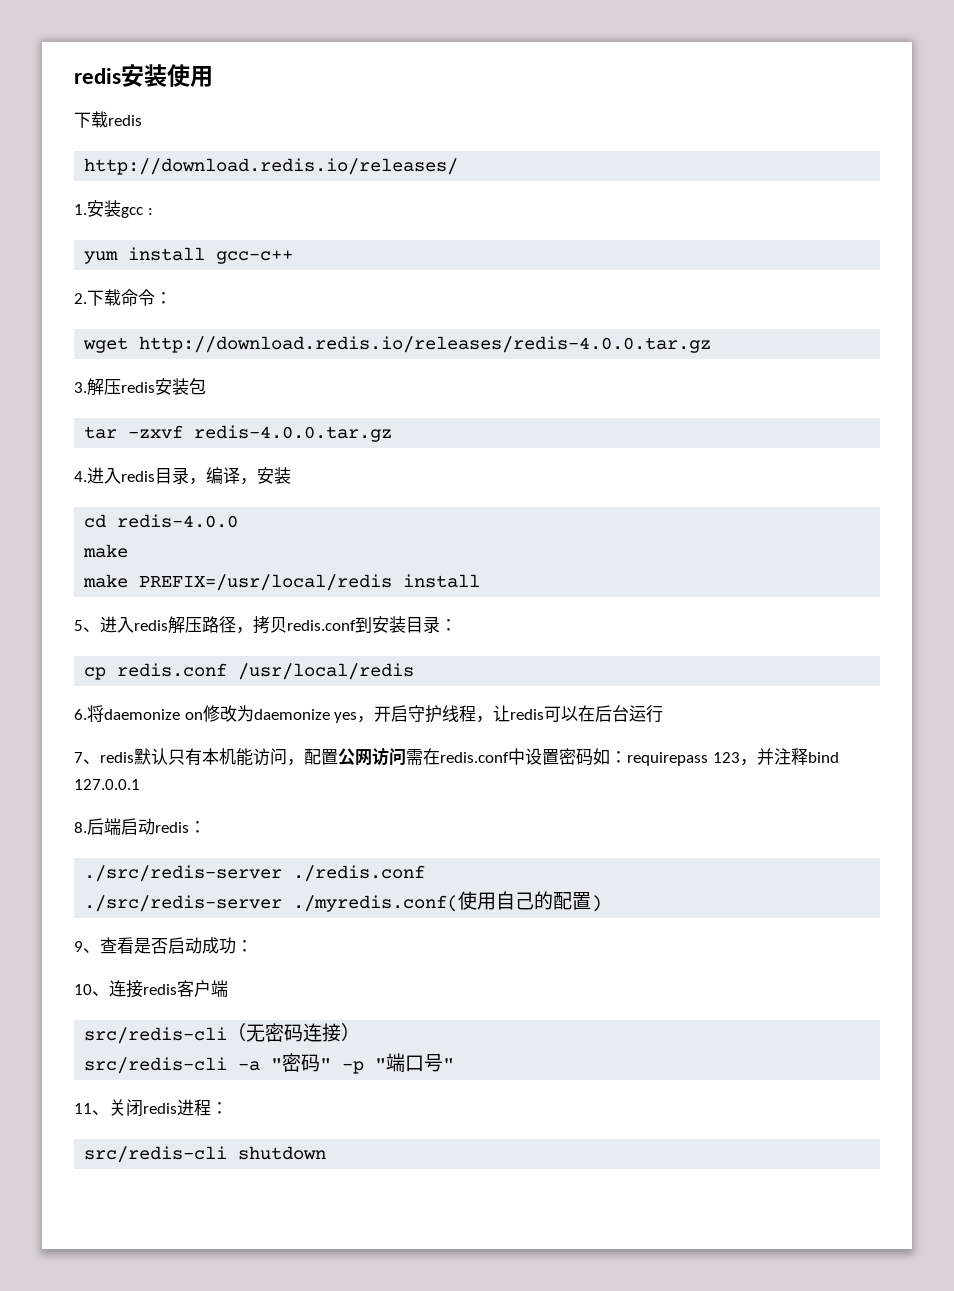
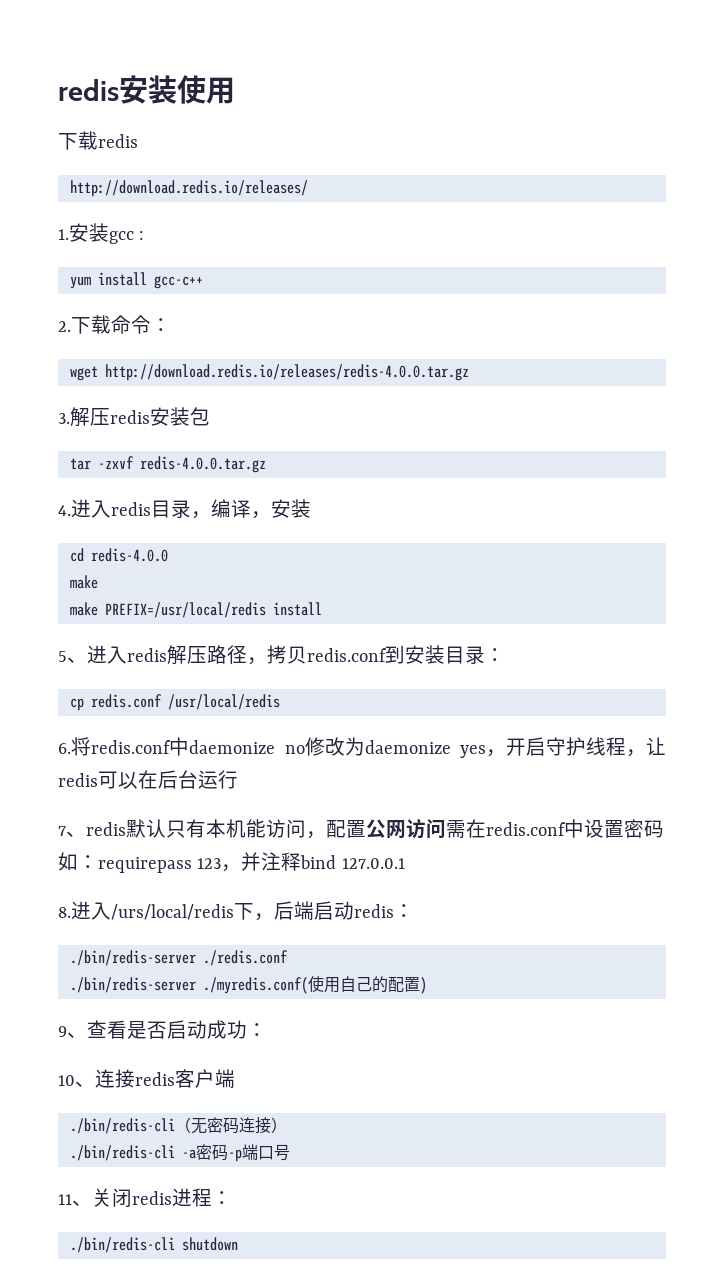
[104,709,203,720] daemonize on -> [91,737,305,756] redis.conf中daemonize no
(87, 827) none -> [71,901,274,921] 进入/urs/local/redis下，
[84,865,283,882] ./src/redis-server -> [69,950,196,966] ./bin/redis-server
[84,895,283,912] ./src/redis-server -> [69,977,196,993] ./bin/redis-server
[84,1027,228,1044] src/redis-cli -> [69,1118,175,1134] ./bin/redis-cli
[84,1053,387,1074] src/redis-cli -a "密码" -p " -> [69,1144,242,1162] ./bin/redis-cli -a密码-p
[443,1058,455,1070] " -> (290, 1152) none
[84,1146,228,1163] src/redis-cli -> [69,1237,175,1253] ./bin/redis-cli

